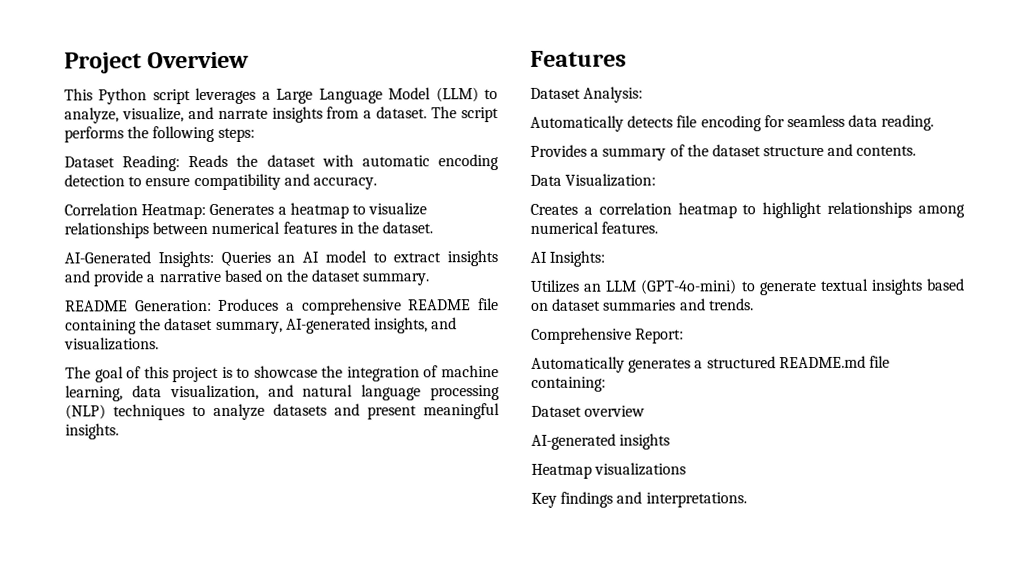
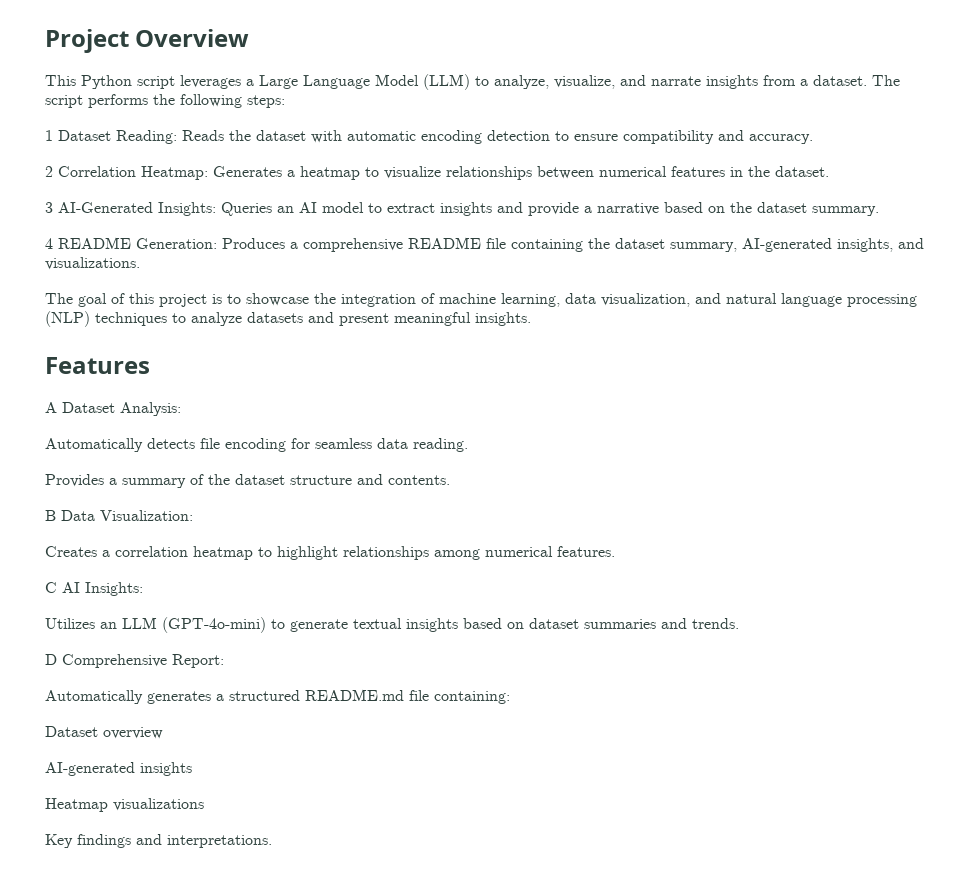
(255, 134) none -> [45,130,53,141] 1
(377, 183) none -> [45,166,53,177] 2
(434, 227) none -> [45,202,53,213] 3
(430, 279) none -> [45,238,53,249] 4
(627, 58) none -> [45,402,57,413] A
(917, 150) none -> [45,510,56,521] B
(659, 227) none -> [45,582,57,593] C
(754, 304) none -> [45,654,57,665] D

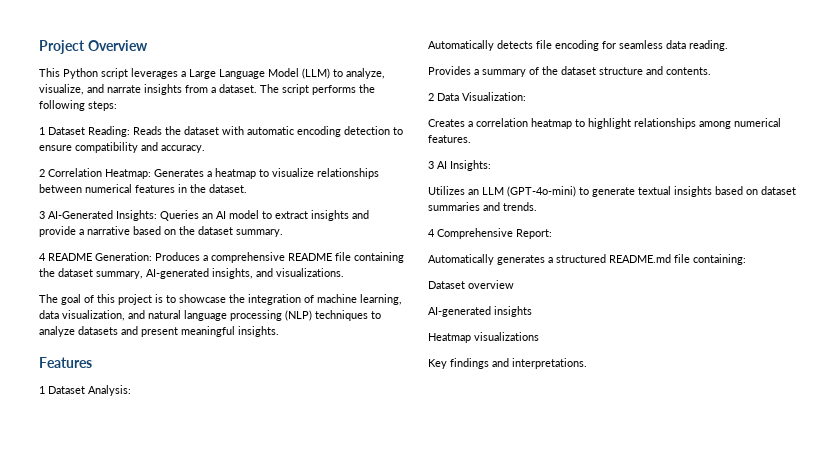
[45,402,57,413] A -> [39,386,45,394] 1
[45,510,56,521] B -> [428,93,434,101] 2
[45,582,57,593] C -> [428,161,434,169] 3
[45,654,57,665] D -> [428,229,435,237] 4

